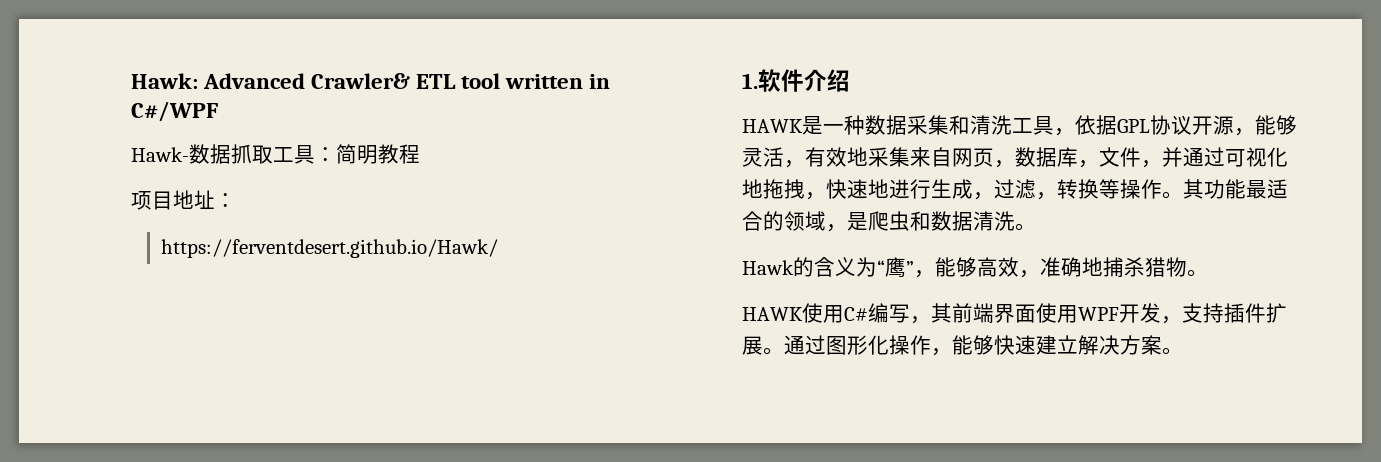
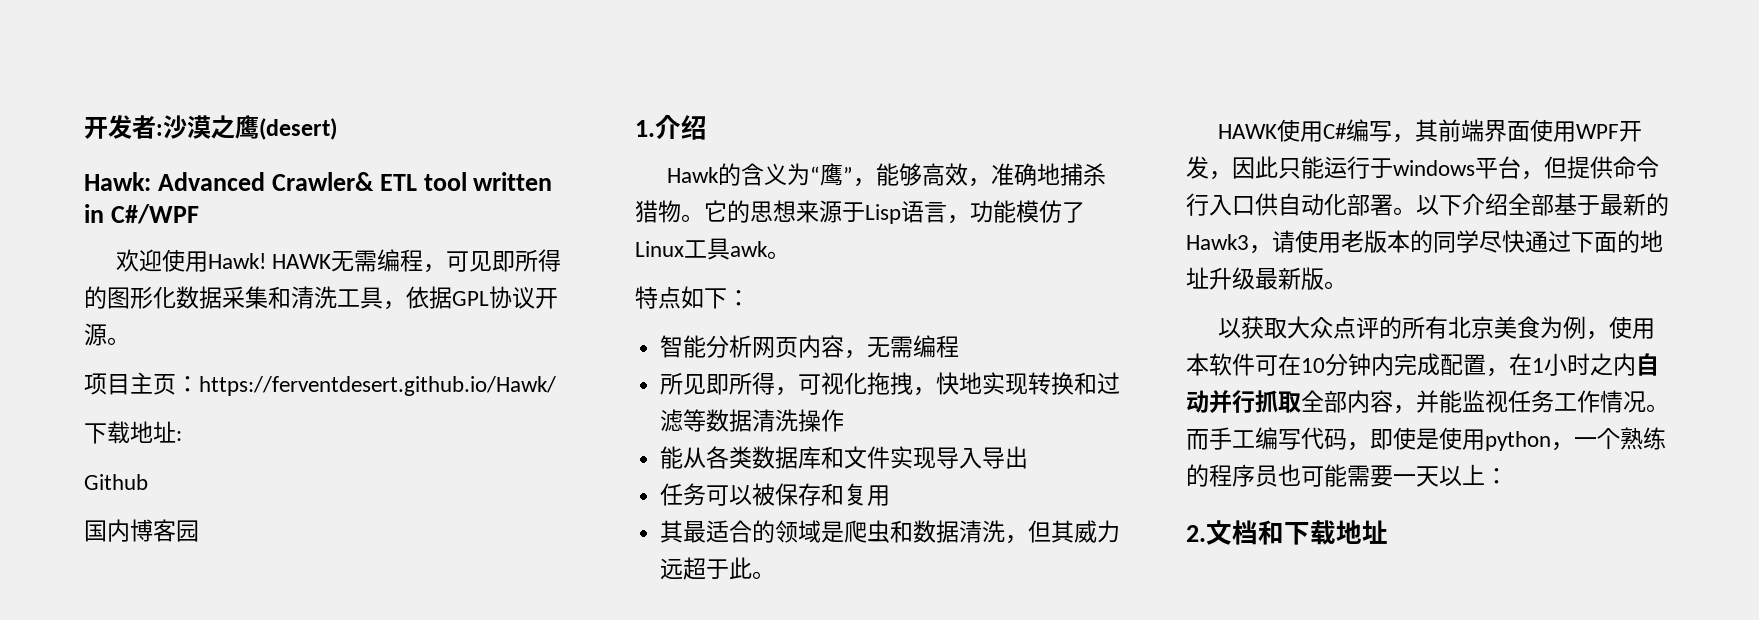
(131, 81) none -> [84,115,337,140] 开发者:沙漠之鹰(desert) //
[131,144,420,164] [131,190,236,210] [161,239,499,258] [742,69,850,92] [742,115,865,135] Hawk-数据抓取工具：简明教程 // 项目地址： // https://ferventdesert.github.io/Hawk/ // 1.软件介绍 // HAWK是一种 -> [115,249,561,273] [84,286,176,309] 欢迎使用Hawk! HAWK无需编程，可见即所得的图形化
[1234,115,1297,136] [742,147,1288,168] [742,179,1288,200] [742,211,1036,232] ，能够灵活，有效地采集来自网页，数据库，文件，并通过可视化地拖拽，快速地进行生成，过滤，转换等操作。其功能最适合的领域，是爬虫和数据清洗。 -> [107,337,130,345] [84,372,556,396] [84,421,182,444] [84,474,148,490] [84,519,199,542] [635,115,707,140] 。 // 项目主页：https://ferventdesert.github.io/Hawk/ // 下载地址: // Github // 国内博客园 // 1.介绍
(1208, 273) none -> [704,200,1085,224] [635,238,790,260] [635,286,750,309] [660,335,960,359] [660,372,1121,396] [660,409,845,432] [660,446,1029,469] [660,483,891,506] [660,520,1121,544] [660,557,776,580] 它的思想来源于Lisp语言，功能模仿了Linux工具awk。 // 特点如下： // 智能分析网页内容，无需编程 // 所见即所得，可视化拖拽，快地实现转换和过滤等数据清洗操作 // 能从各类数据库和文件实现导入导出 // 任务可以被保存和复用 // 其最适合的领域是爬虫和数据清洗，但其威力远超于此。
[1182,303,1287,323] [742,335,1183,356] 支持插件扩展。通过图形化操作，能够快速建立解决方案。 -> [1232,156,1659,180] [1186,193,1669,216] [1186,230,1663,254] [1186,267,1347,290] [1217,316,1655,340] [1186,353,1659,377] [1186,390,1669,414] [1186,427,1666,451] [1186,464,1508,487] [1186,520,1388,545] 因此只能运行于windows平台，但提供命令行入口供自动化部署。以下介绍全部基于最新的Hawk3，请使用老版本的同学尽快通过下面的地址升级最新版。 // 以获取大众点评的所有北京美食为例，使用本软件可在10分钟内完成配置，在1小时之内自动并行抓取全部内容，并能监视任务工作情况。而手工编写代码，即使是使用python，一个熟练的程序员也可能需要一天以上： // 2.文档和下载地址

